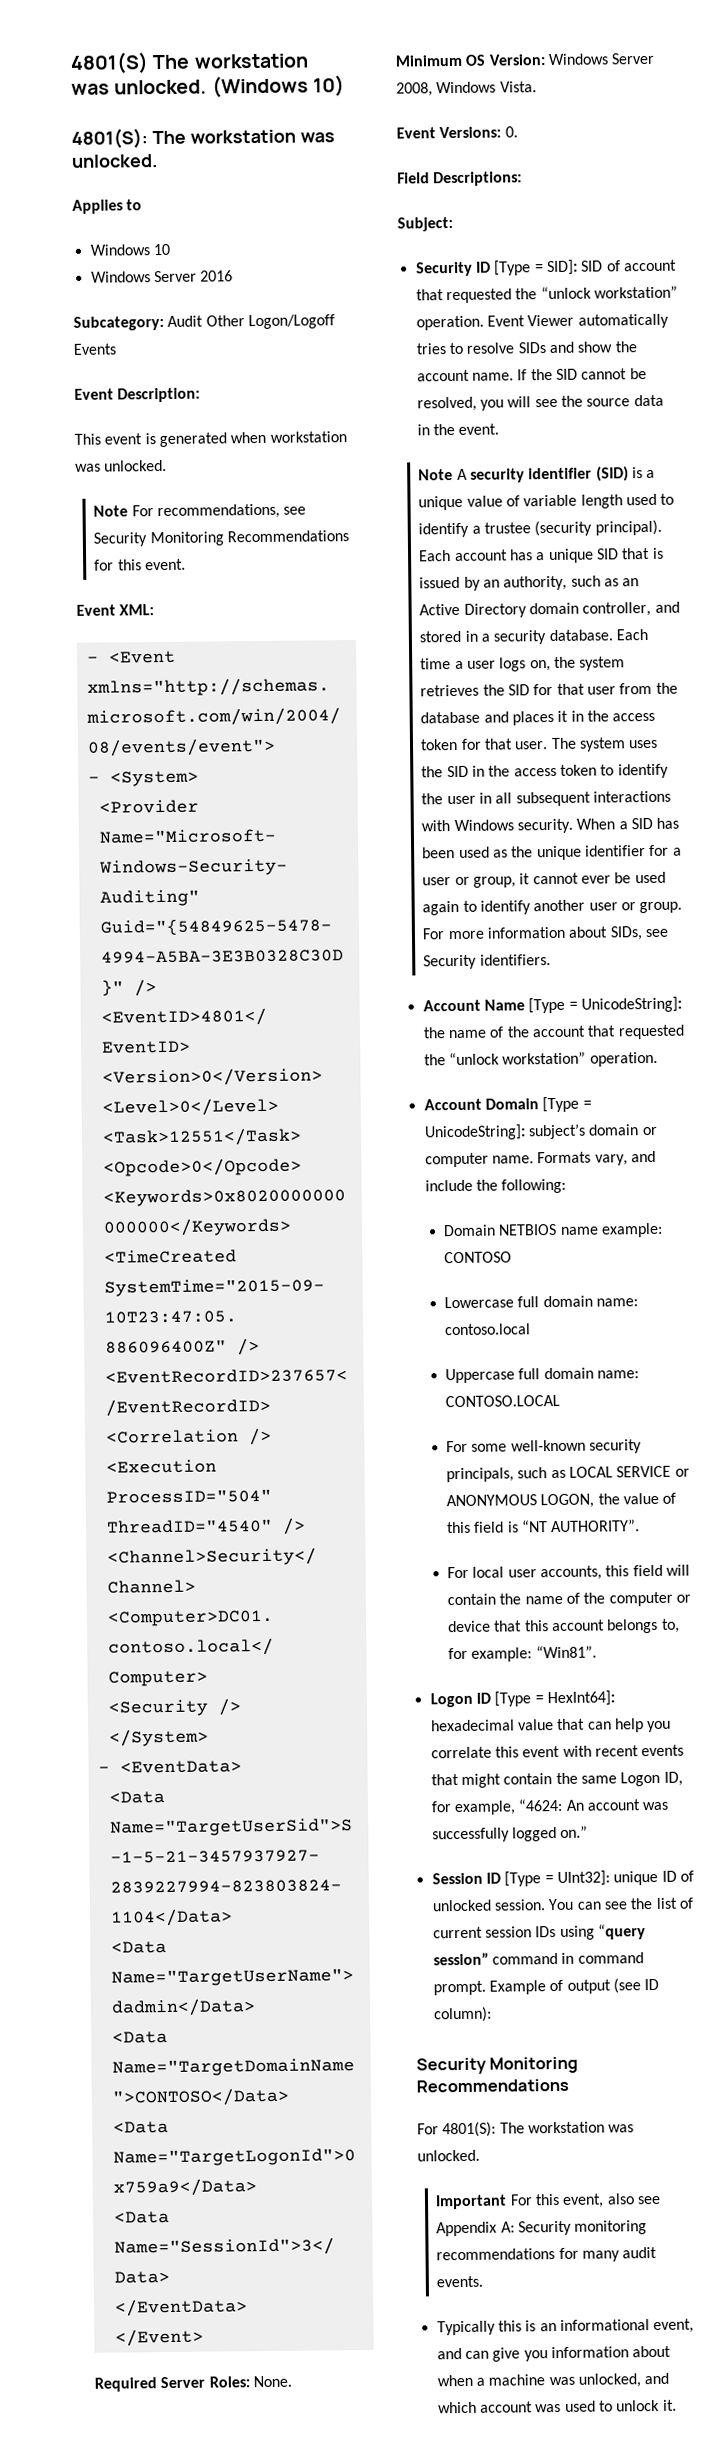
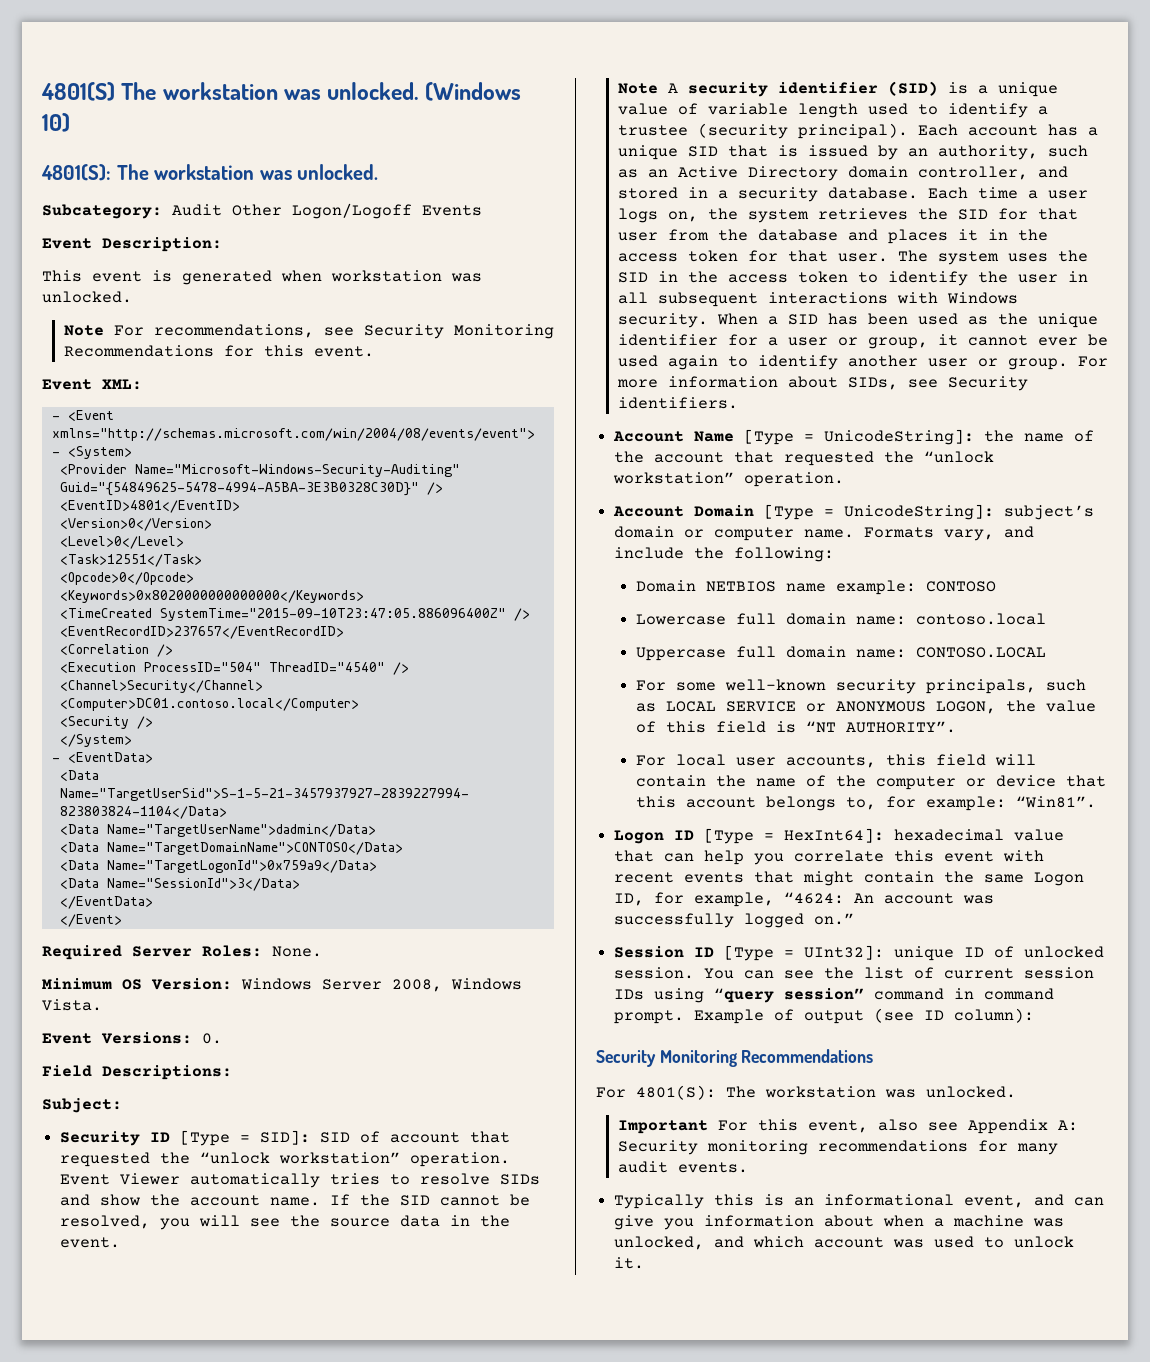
[72,199,143,214] [89,243,170,256] [90,270,234,283] // Applies to // Windows 10 // Windows Server 2016 -> (379, 172) none

